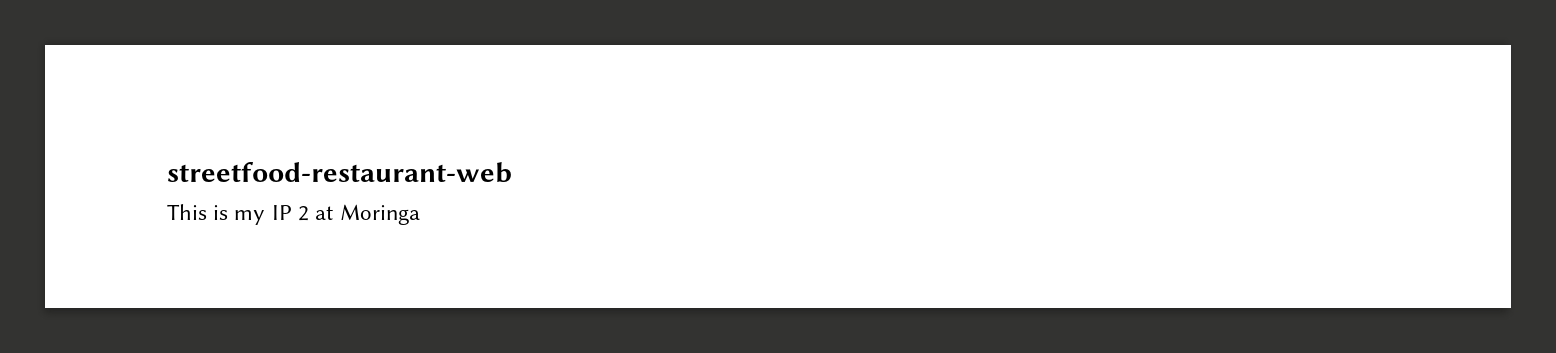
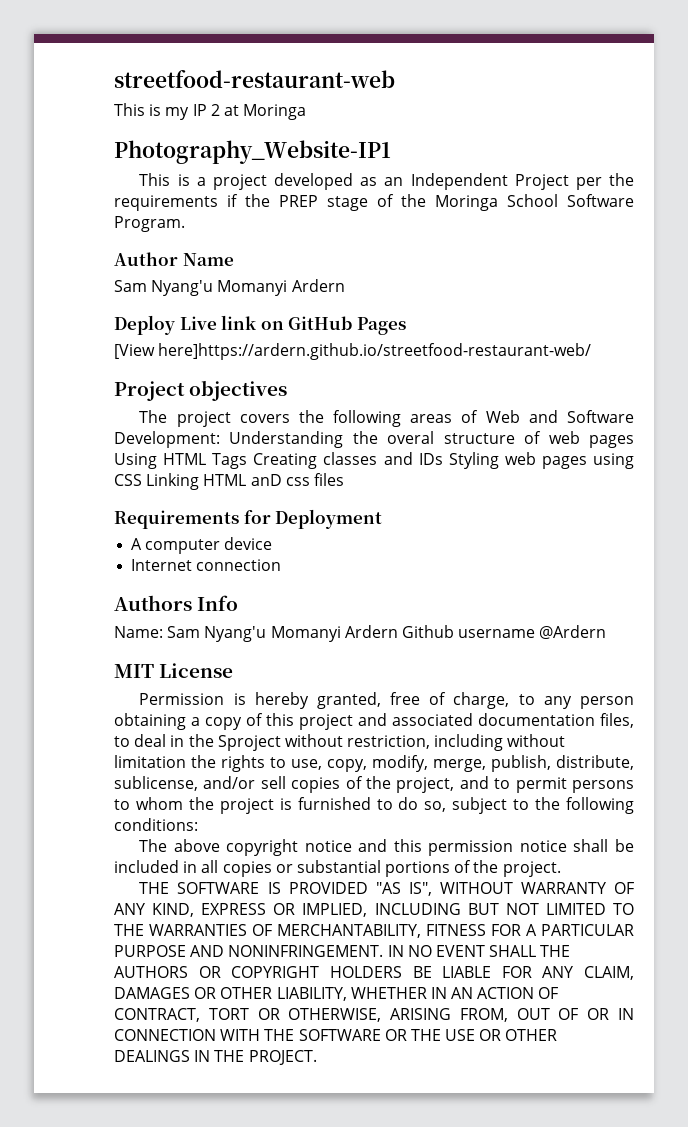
(421, 214) none -> [114,140,391,164] [139,173,634,190] [114,194,634,211] [114,216,185,232] [114,252,234,266] [114,279,345,296] [114,315,406,335] [114,343,592,360] [114,380,288,401] [139,410,634,427] [114,431,635,448] [114,452,634,469] [114,473,344,490] [114,509,383,529] [131,537,273,554] [131,559,282,571] [114,595,239,611] [114,625,607,642] [114,663,234,678] [139,692,634,709] [114,713,634,730] [114,734,566,751] [114,755,634,772] [114,776,634,793] [114,797,635,814] [114,818,198,831] [139,839,634,856] [114,860,561,877] [139,882,634,896] [114,903,634,917] [114,924,634,938] [114,945,571,957] [114,966,634,980] [114,987,559,1001] [114,1008,635,1022] [114,1029,558,1041] [114,1050,317,1065] // Photography_Website-IP1 // This is a project developed as an Independent Project per the requirements if the PREP stage of the Moringa School Software Program. // Author Name // Sam Nyang'u Momanyi Ardern // Deploy Live link on GitHub Pages // [View here]https://ardern.github.io/streetfood-restaurant-web/ // Project objectives // The project covers the following areas of Web and Software Development: Understanding the overal structure of web pages Using HTML Tags Creating classes and IDs Styling web pages using CSS Linking HTML anD css files // Requirements for Deployment // A computer device // Internet connection // Authors Info // Name: Sam Nyang'u Momanyi Ardern Github username @Ardern // MIT License // Permission is hereby granted, free of charge, to any person obtaining a copy of this project and associated documentation files, to deal in the Sproject without restriction, including without limitation the rights to use, copy, modify, merge, publish, distribute, sublicense, and/or sell copies of the project, and to permit persons to whom the project is furnished to do so, subject to the following conditions: // The above copyright notice and this permission notice shall be included in all copies or substantial portions of the project. // THE SOFTWARE IS PROVIDED "AS IS", WITHOUT WARRANTY OF ANY KIND, EXPRESS OR IMPLIED, INCLUDING BUT NOT LIMITED TO THE WARRANTIES OF MERCHANTABILITY, FITNESS FOR A PARTICULAR PURPOSE AND NONINFRINGEMENT. IN NO EVENT SHALL THE AUTHORS OR COPYRIGHT HOLDERS BE LIABLE FOR ANY CLAIM, DAMAGES OR OTHER LIABILITY, WHETHER IN AN ACTION OF CONTRACT, TORT OR OTHERWISE, ARISING FROM, OUT OF OR IN CONNECTION WITH THE SOFTWARE OR THE USE OR OTHER DEALINGS IN THE PROJECT.

